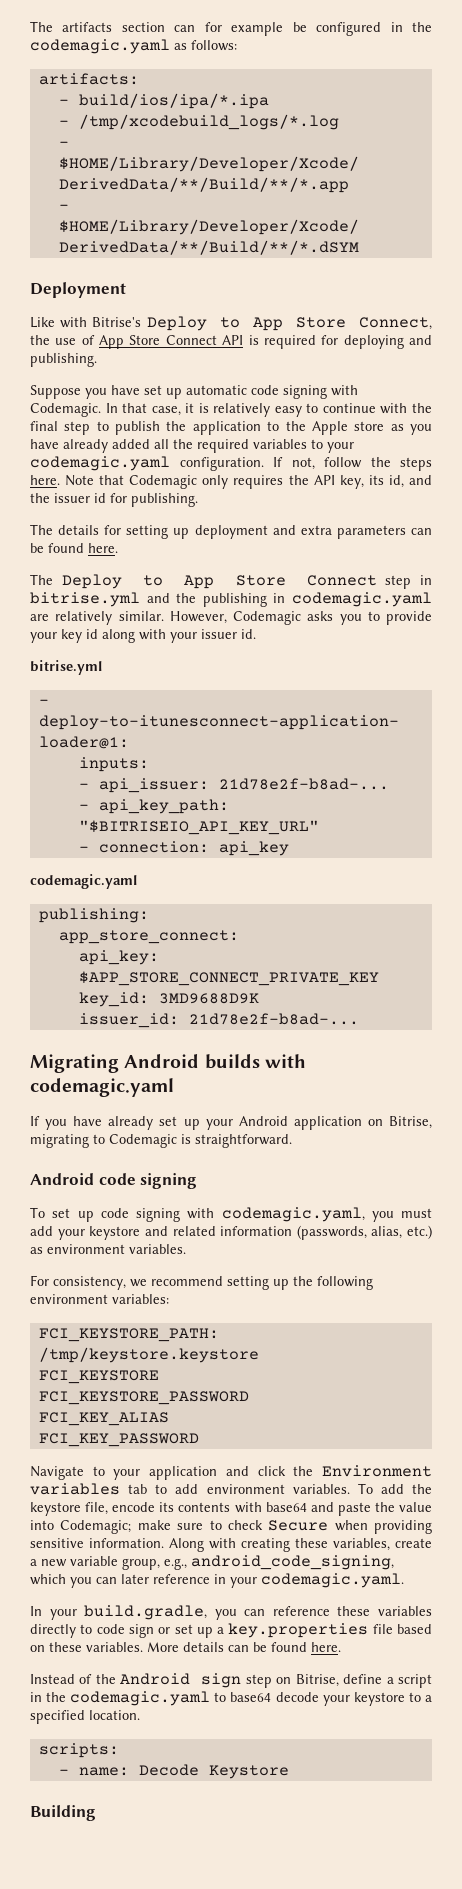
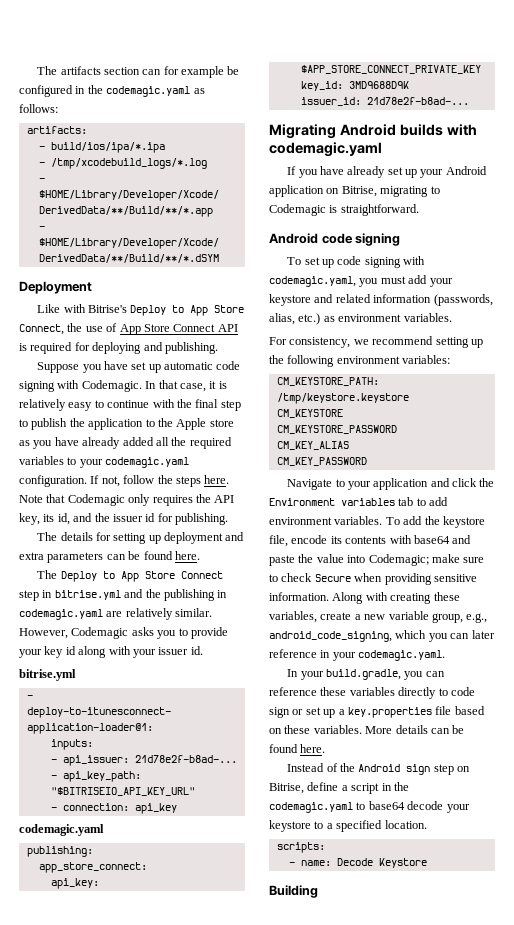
[38,1328,219,1342] FCI_KEYSTORE_PATH: -> [276,377,379,386] CM_KEYSTORE_PATH:
[38,1370,159,1384] [38,1391,249,1405] [38,1412,169,1426] [38,1433,199,1447] FCI_KEYSTORE // FCI_KEYSTORE_PASSWORD // FCI_KEY_ALIAS // FCI_KEY_PASSWORD -> [276,409,343,418] [276,425,397,434] [276,441,349,450] [276,457,367,466] CM_KEYSTORE // CM_KEYSTORE_PASSWORD // CM_KEY_ALIAS // CM_KEY_PASSWORD

